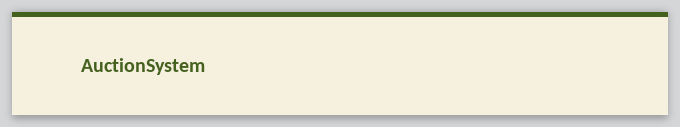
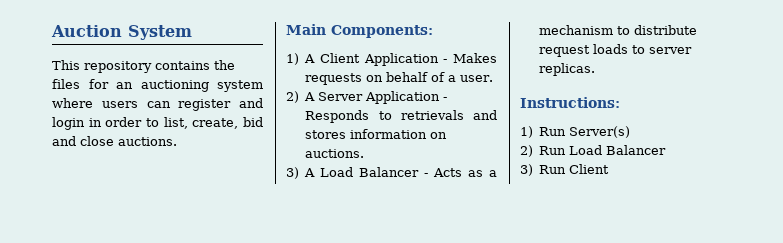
[81,58,205,75] AuctionSystem -> [51,25,192,40] [52,60,235,73] [52,79,263,92] [52,98,263,111] [52,117,263,130] [52,136,177,146] [286,24,433,38] [286,53,497,66] [305,72,494,85] [286,91,448,104] [305,110,497,123] [305,129,448,139] [305,149,365,158] [286,167,498,179] [539,25,698,35] [539,44,693,57] [539,63,596,76] [520,97,620,108] [520,126,631,138] [520,145,667,157] [520,164,610,176] Auction System // This repository contains the files for an auctioning system where users can register and login in order to list, create, bid and close auctions. // Main Components: // 1) A Client Application - Makes requests on behalf of a user. // 2) A Server Application - Responds to retrievals and stores information on auctions. // 3) A Load Balancer - Acts as a mechanism to distribute request loads to server replicas. // Instructions: // 1) Run Server(s) // 2) Run Load Balancer // 3) Run Client

